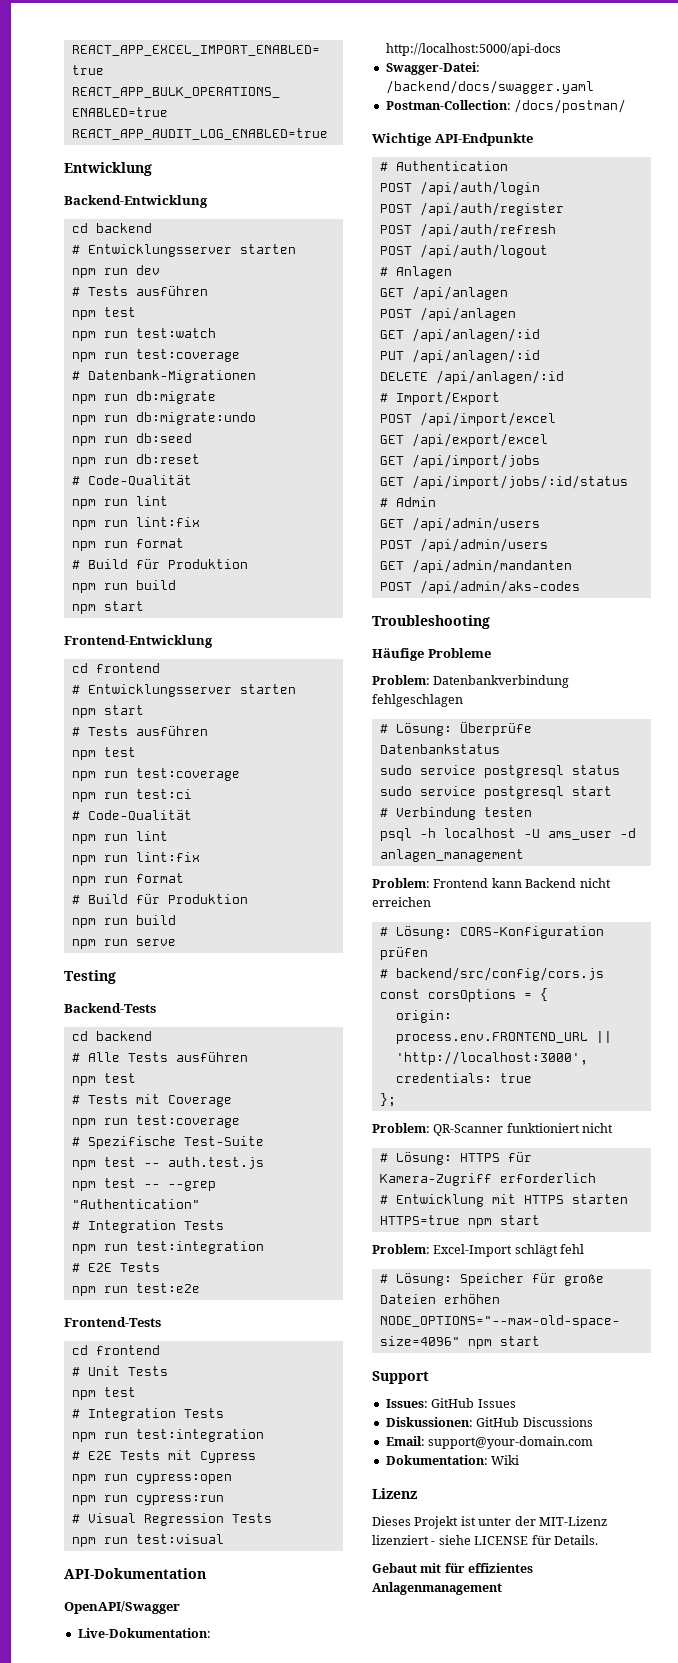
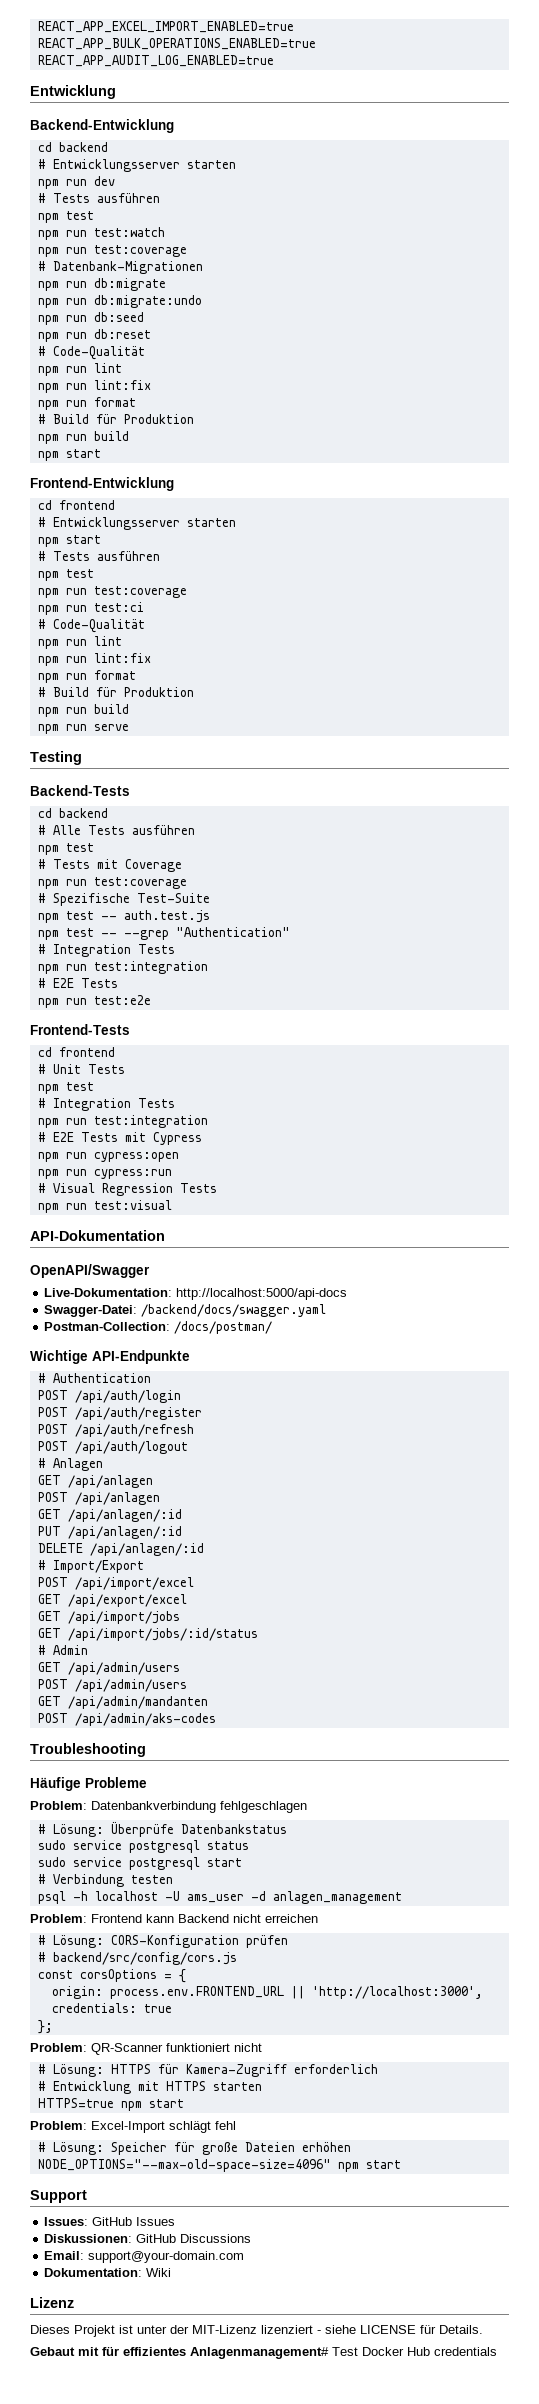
[372,1582,502,1595] Anlagenmanagement -> [190,2347,497,2359] Anlagenmanagement# Test Docker Hub credentials

